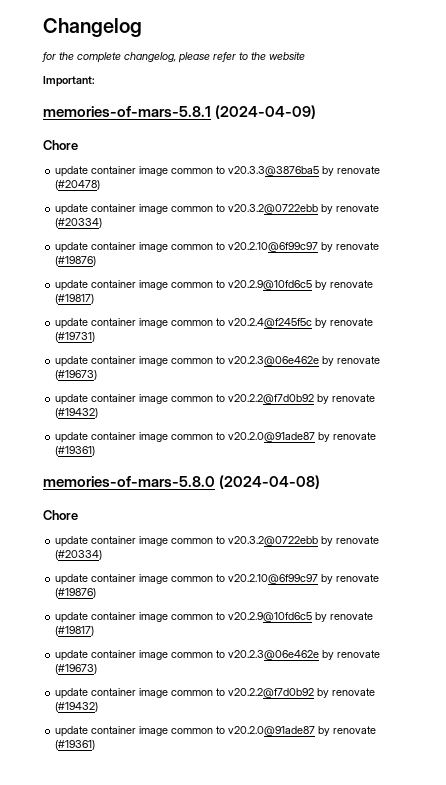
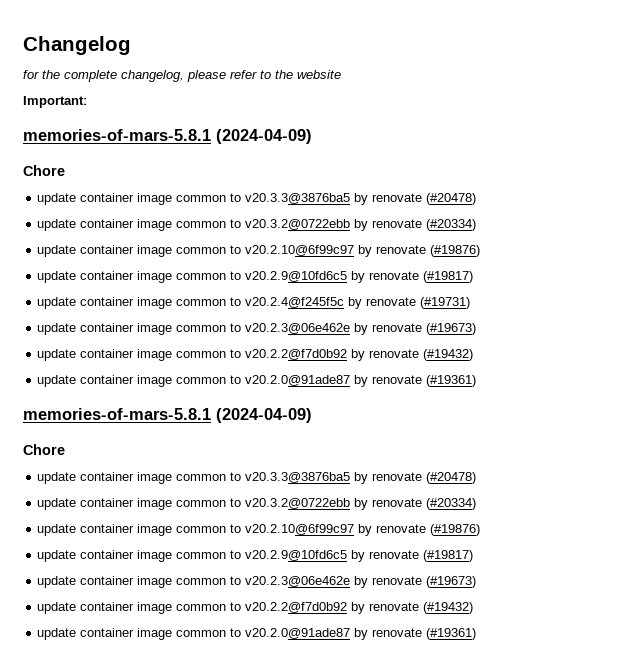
[43,475,321,489] [43,510,78,520] memories-of-mars-5.8.0 (2024-04-08) // Chore -> [23,408,312,423] [23,444,65,455] [37,472,477,484] memories-of-mars-5.8.1 (2024-04-09) // Chore // update container image common to v20.3.3@3876ba5 by renovate (#20478)

